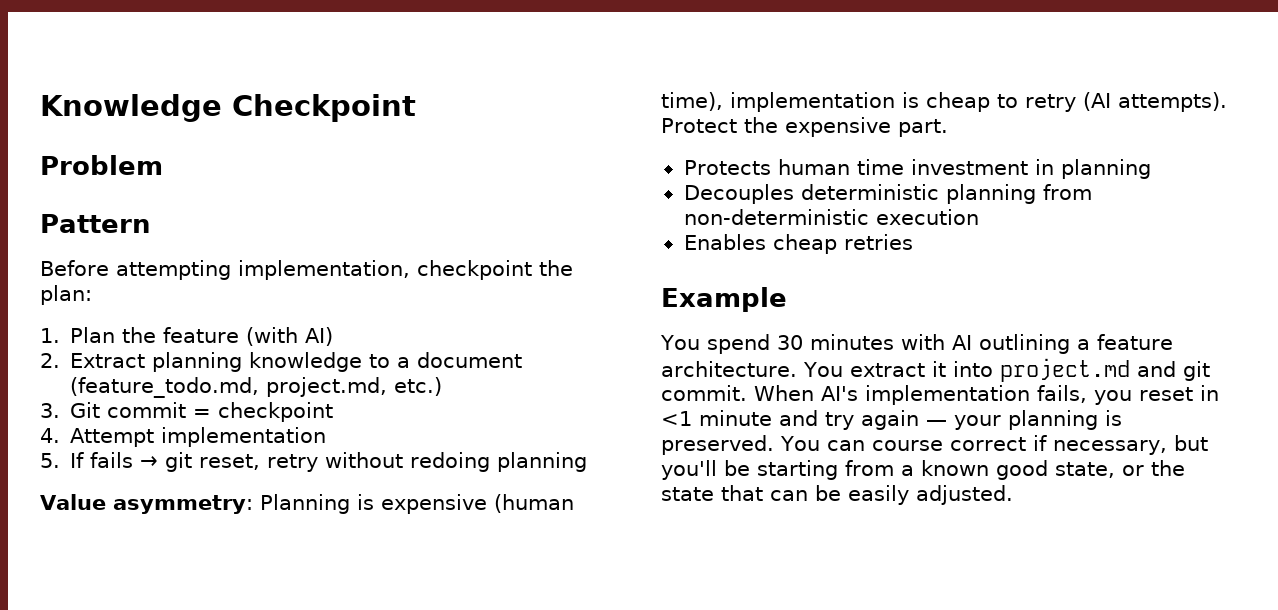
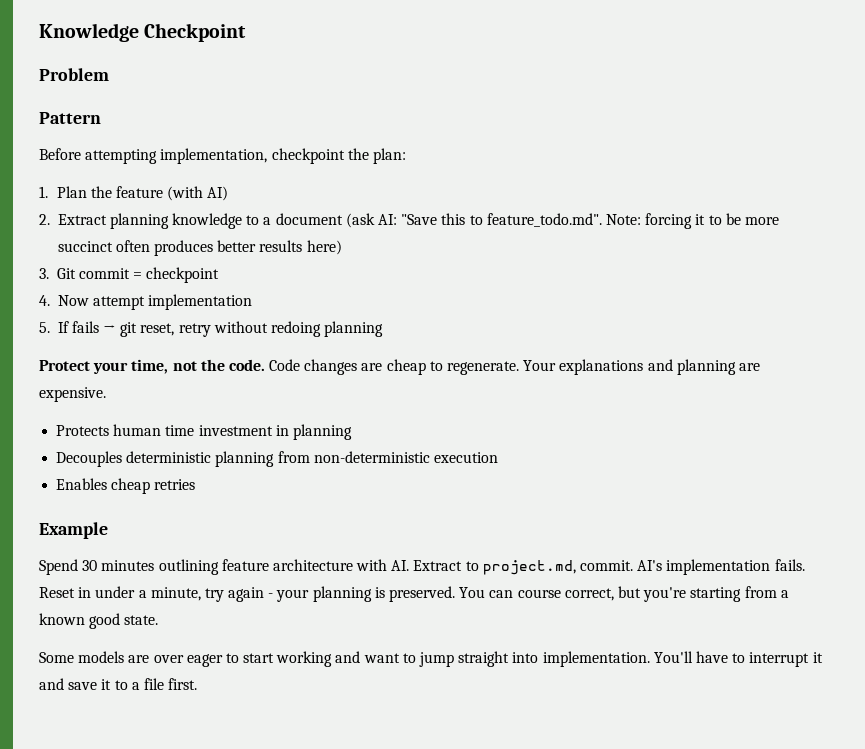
[70,377,443,398] (feature_todo.md, project.md, etc.) -> [345,213,779,229] [57,240,342,256] (ask AI: "Save this to feature_todo.md". Note: forcing it to be more succinct often produces better results here)
[70,428,155,447] Attempt -> [57,295,145,310] Now attempt
[40,494,574,514] [661,92,1227,112] [661,117,948,137] Value asymmetry: Planning is expensive (human time), implementation is cheap to retry (AI attempts). Protect the expensive part. -> [39,359,760,375] [39,387,106,402] Protect your time, not the code. Code changes are cheap to regenerate. Your explanations and planning are expensive.
[660,334,1173,354] [661,358,1210,382] [661,385,1219,405] [661,410,818,426] You spend 30 minutes with AI outlining a feature architecture. You extract it into project.md and git commit. When AI's implementation fails, you reset in <1 minute and -> [39,559,805,575] [39,586,201,601] Spend 30 minutes outlining feature architecture with AI. Extract to project.md, commit. AI's implementation fails. Reset in under a minute,
[926,420,947,426] — -> [268,593,274,598] -
[949,435,1208,455] [661,460,750,480] correct if necessary, but you'll be -> [564,586,687,602] correct, but you're
[1055,460,1185,478] [661,485,1013,505] state, or the state that can be easily adjusted. -> [124,615,159,625] [39,651,823,667] [39,678,198,690] state. // Some models are over eager to start working and want to jump straight into implementation. You'll have to interrupt it and save it to a file first.

